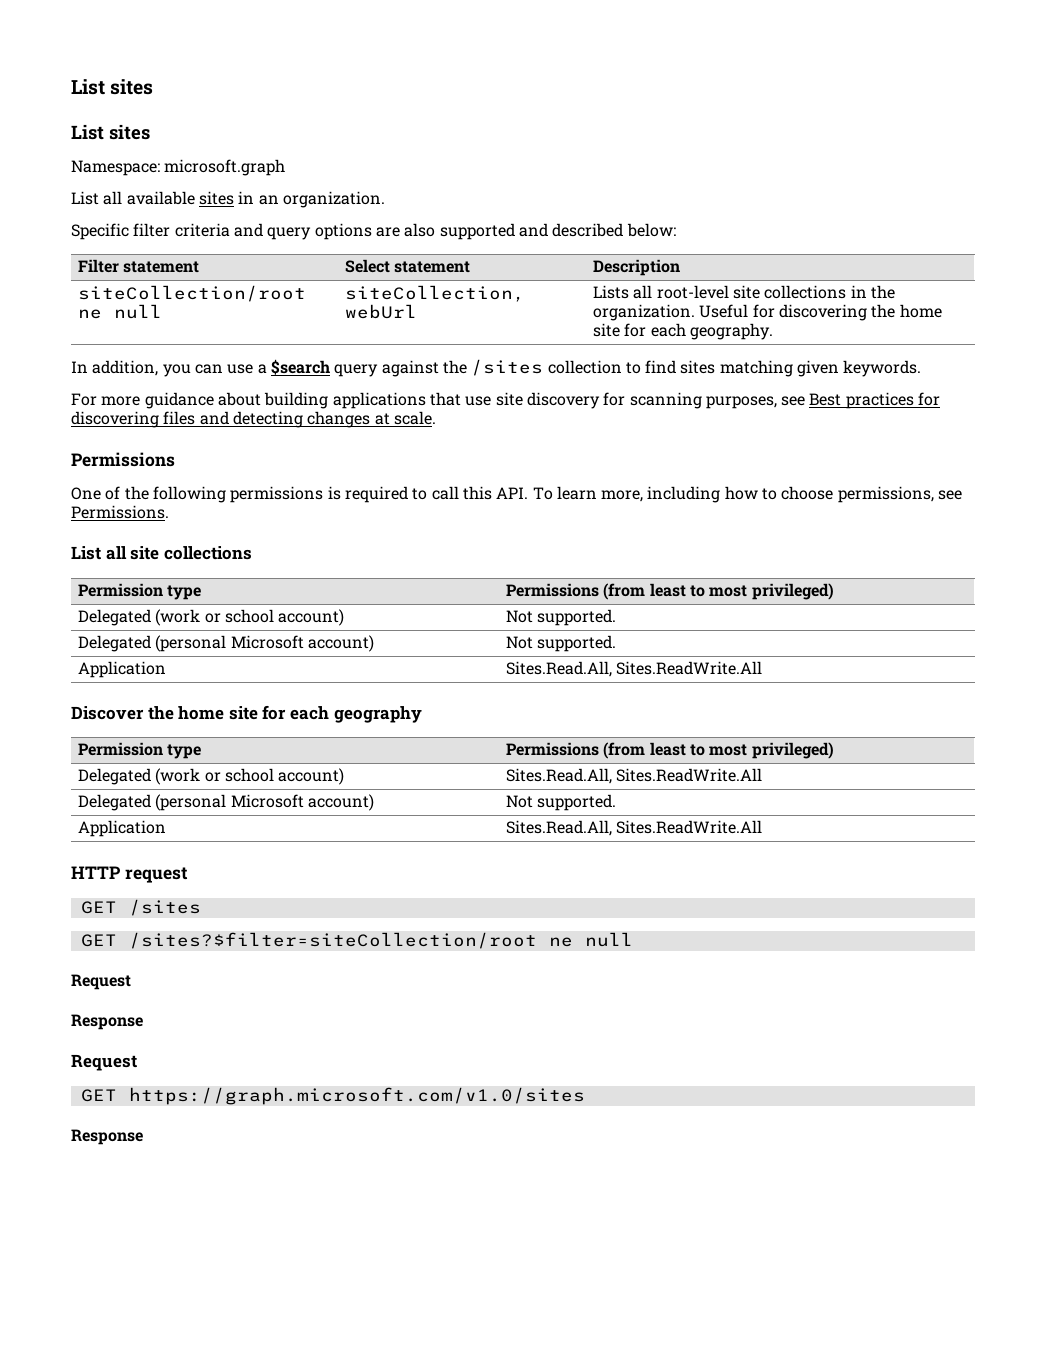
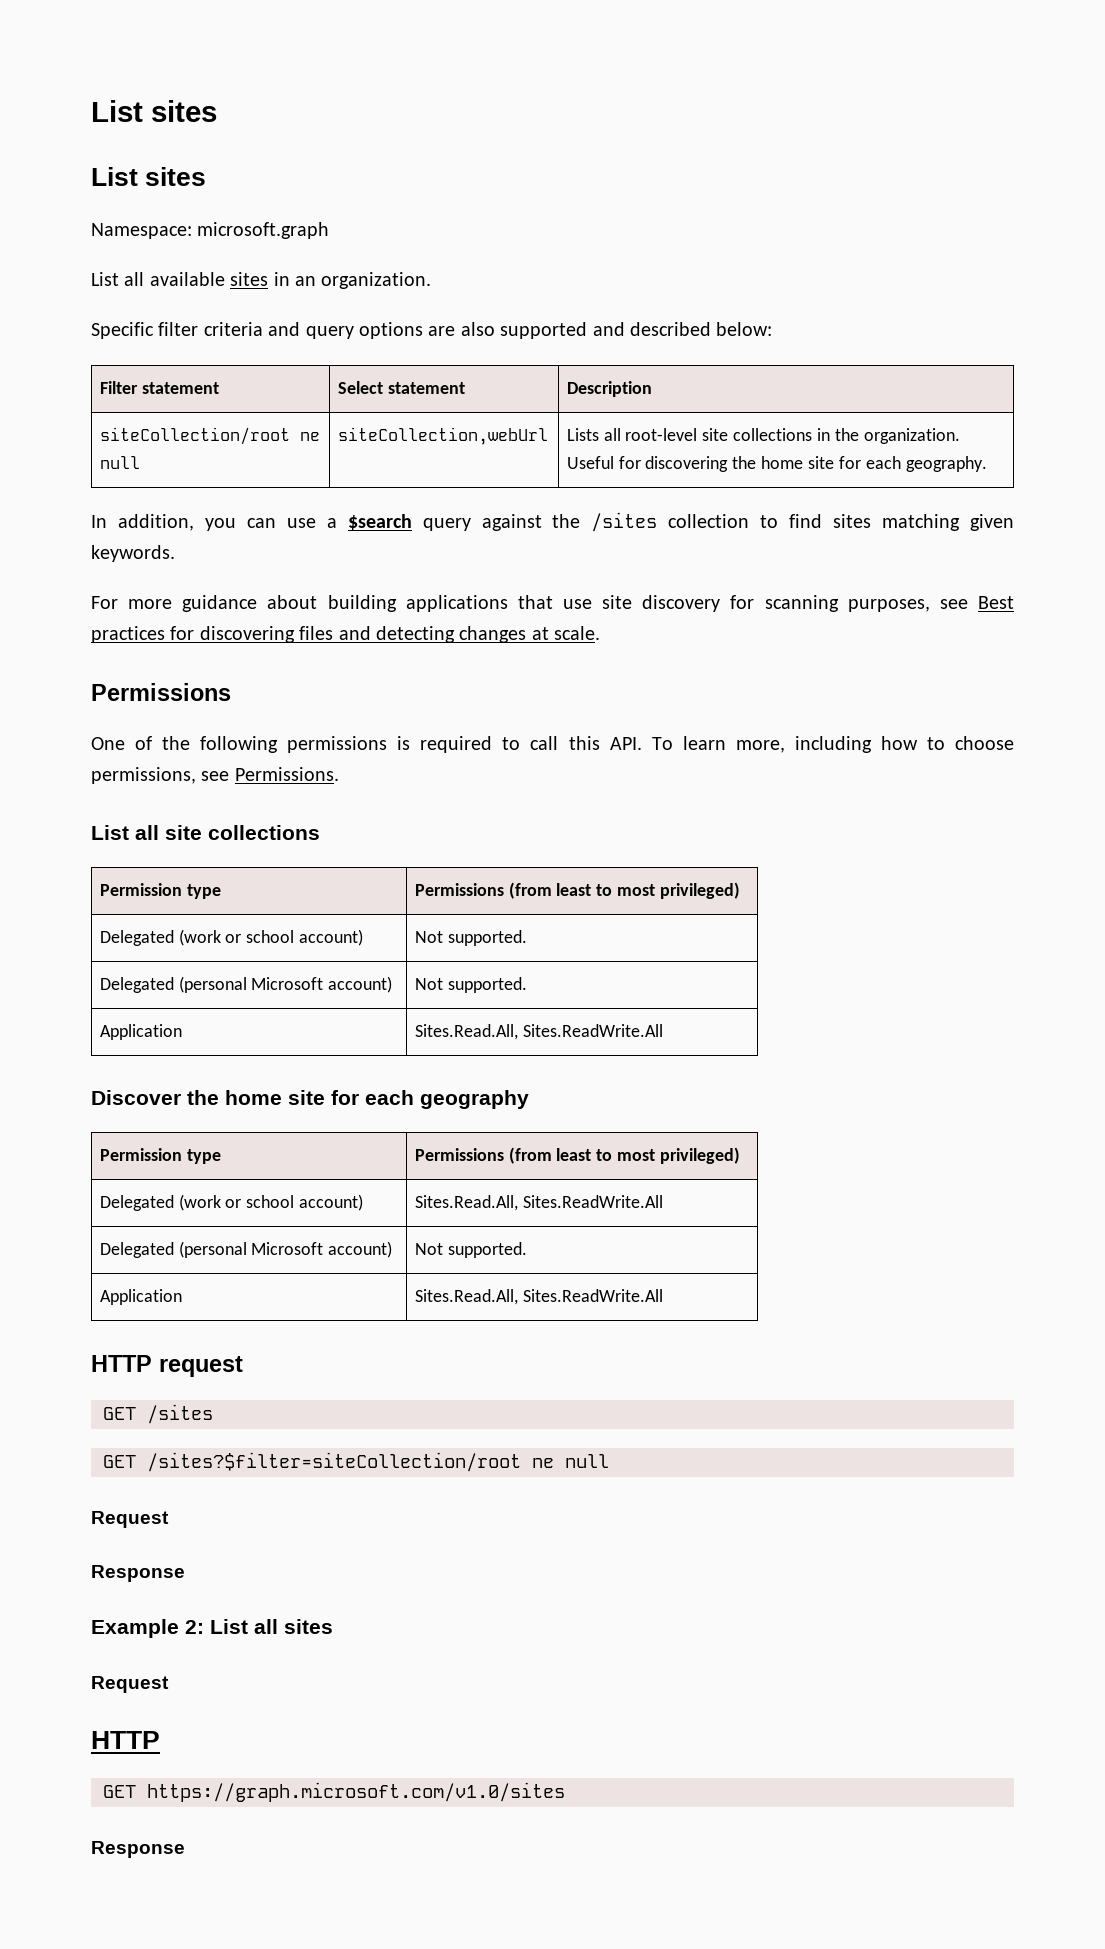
[71,1054,137,1071] // Request -> [91,1619,333,1638] [91,1676,169,1693] [91,1731,160,1749] // Example 2: List all sites // Request // HTTP

